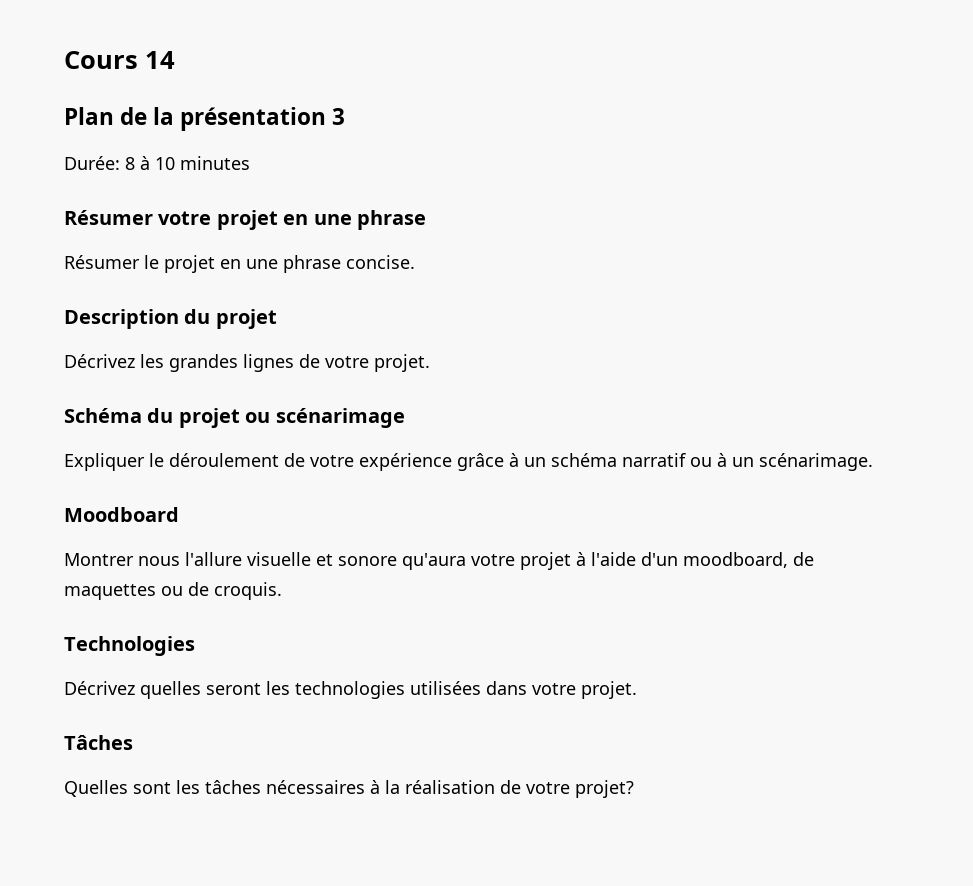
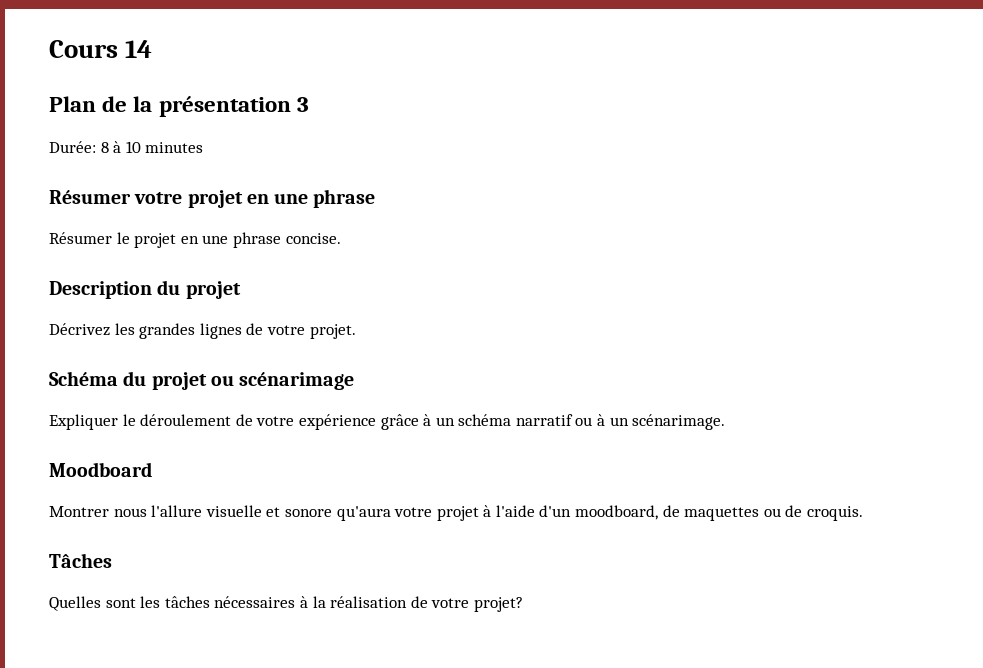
[64,636,195,656] [64,681,637,699] // Technologies // Décrivez quelles seront les technologies utilisées dans votre projet. -> (864, 513) none

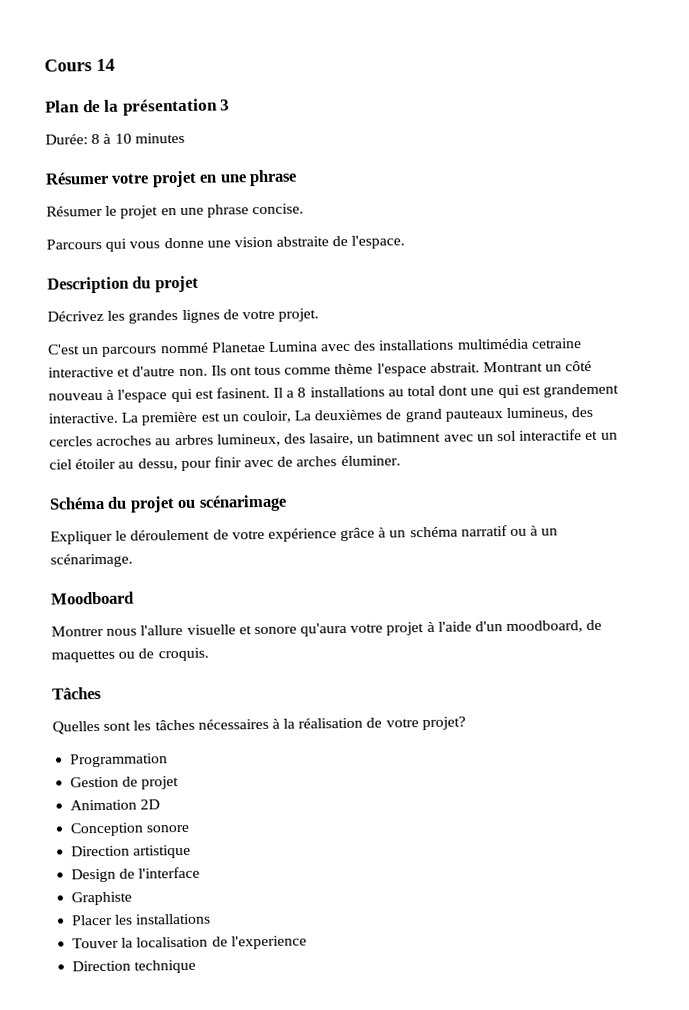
(341, 238) none -> [46,235,406,252] // Parcours qui vous donne une vision abstraite de l'espace.
(356, 331) none -> [48,338,582,357] [48,360,593,378] [48,383,619,403] [48,406,594,426] [49,429,618,447] [49,455,401,472] // C'est un parcours nommé Planetae Lumina avec des installations multimédia cetraine interactive et d'autre non. Ils ont tous comme thème l'espace abstrait. Montrant un côté nouveau à l'espace qui est fasinent. Il a 8 installations au total dont une qui est grandement interactive. La première est un couloir, La deuxièmes de grand pauteaux lumineus, des cercles acroches au arbres lumineux, des lasaire, un batimnent avec un sol interactife et un ciel étoiler au dessu, pour finir avec de arches éluminer.
(523, 604) none -> [70,753,169,768] [70,776,180,790] [70,799,161,811] [70,822,190,837] [71,844,192,859] [71,866,201,883] [71,891,133,906] [71,913,212,926] [72,935,307,950] [72,959,197,974] // Programmation // Gestion de projet // Animation 2D // Conception sonore // Direction artistique // Design de l'interface // Graphiste // Placer les installations // Touver la localisation de l'experience // Direction technique

